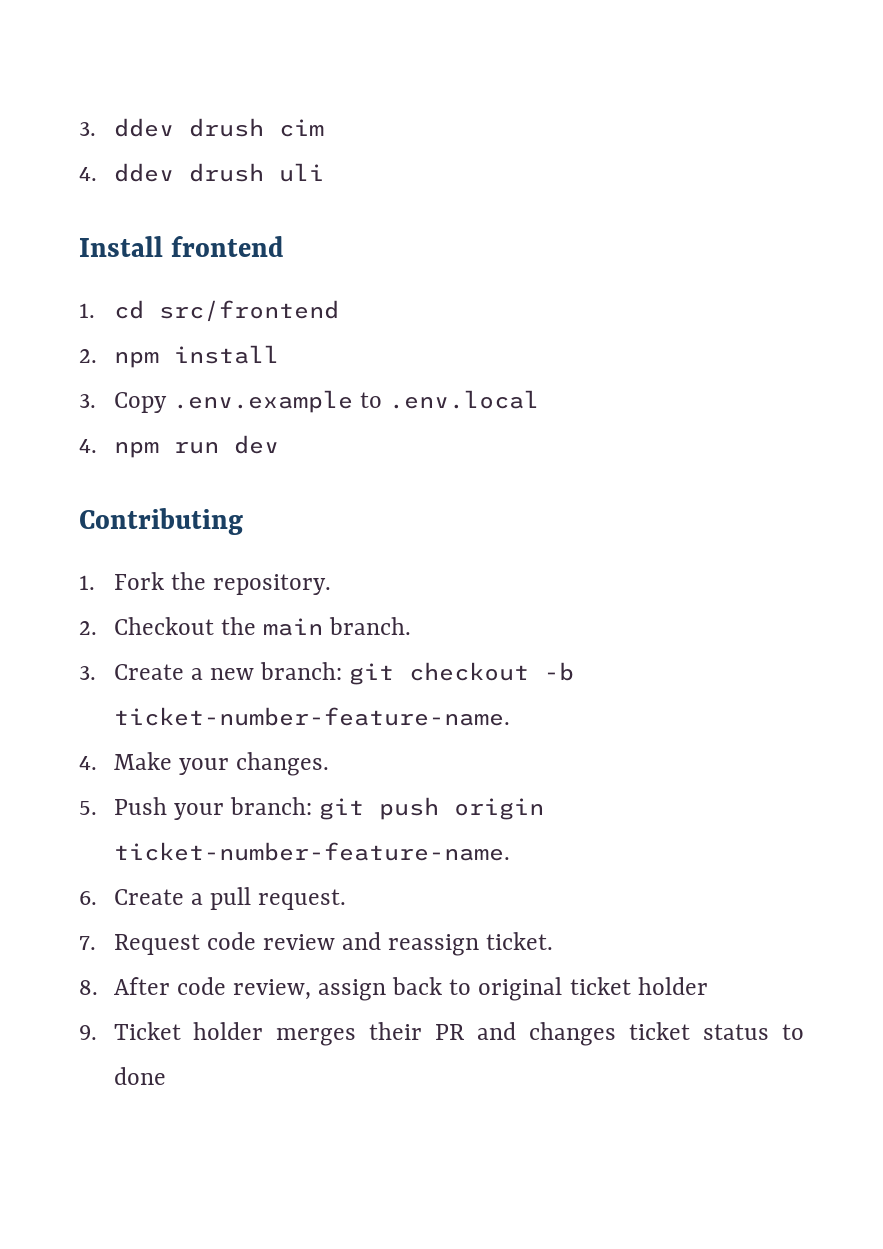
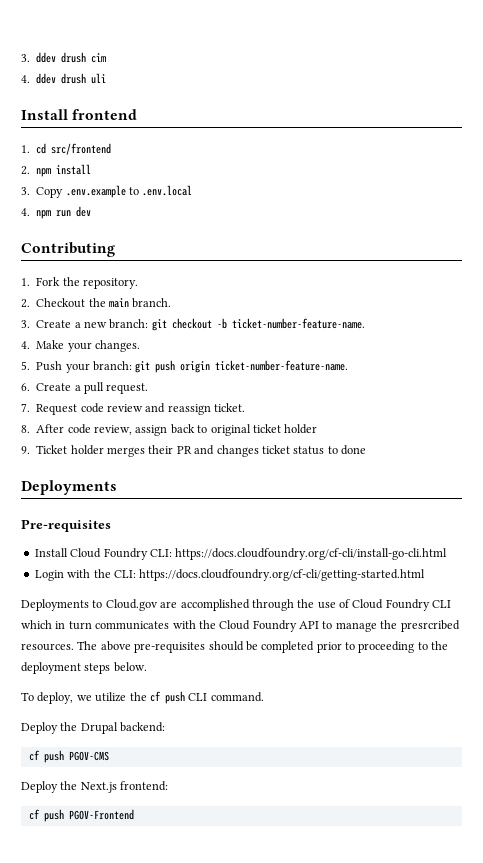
(166, 1076) none -> [21,480,117,495] [21,519,111,532] [34,548,448,560] [34,569,426,581] [21,599,452,611] [21,620,460,632] [21,641,449,653] [21,662,147,674] [21,691,264,704] [21,722,166,734] [28,750,109,763] [21,781,169,793] [28,809,134,822] // Deployments // Pre-requisites // Install Cloud Foundry CLI: https://docs.cloudfoundry.org/cf-cli/install-go-cli.html // Login with the CLI: https://docs.cloudfoundry.org/cf-cli/getting-started.html // Deployments to Cloud.gov are accomplished through the use of Cloud Foundry CLI which in turn communicates with the Cloud Foundry API to manage the presrcribed resources. The above pre-requisites should be completed prior to proceeding to the deployment steps below. // To deploy, we utilize the cf push CLI command. // Deploy the Drupal backend: // cf push PGOV-CMS // Deploy the Next.js frontend: // cf push PGOV-Frontend

